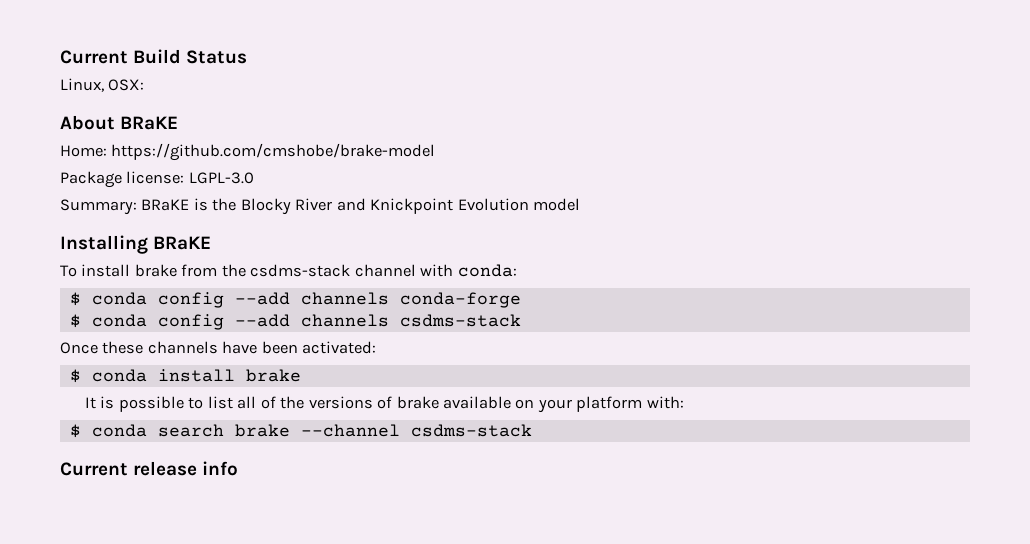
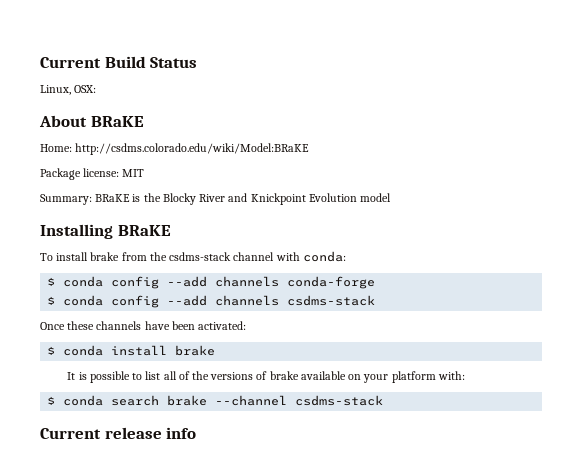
[111,143,436,161] https://github.com/cmshobe/brake-model -> [75,143,310,155] http://csdms.colorado.edu/wiki/Model:BRaKE
[188,172,254,184] LGPL-3.0 -> [122,169,145,177] MIT

